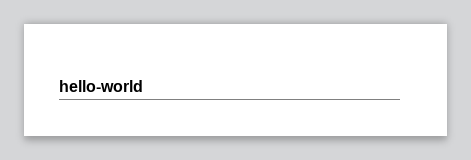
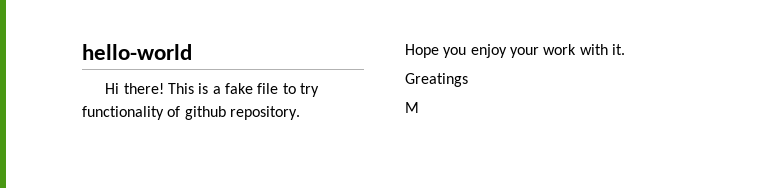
(143, 86) none -> [105,83,319,97] [82,106,300,120] [405,44,625,58] [405,73,468,87] [405,102,419,113] // Hi there! This is a fake file to try functionality of github repository. // Hope you enjoy your work with it. // Greatings // M

